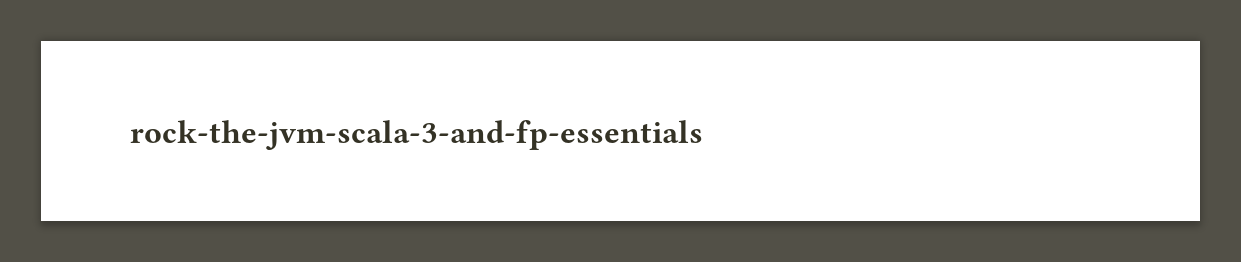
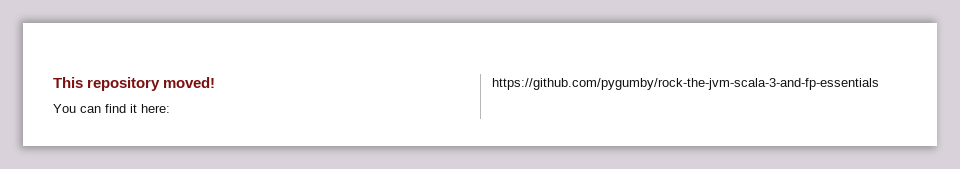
[130,120,703,150] rock-the-jvm-scala-3-and-fp-essentials -> [53,77,216,91] [53,104,170,113] [492,78,879,90] This repository moved! // You can find it here: https://github.com/pygumby/rock-the-jvm-scala-3-and-fp-essentials

